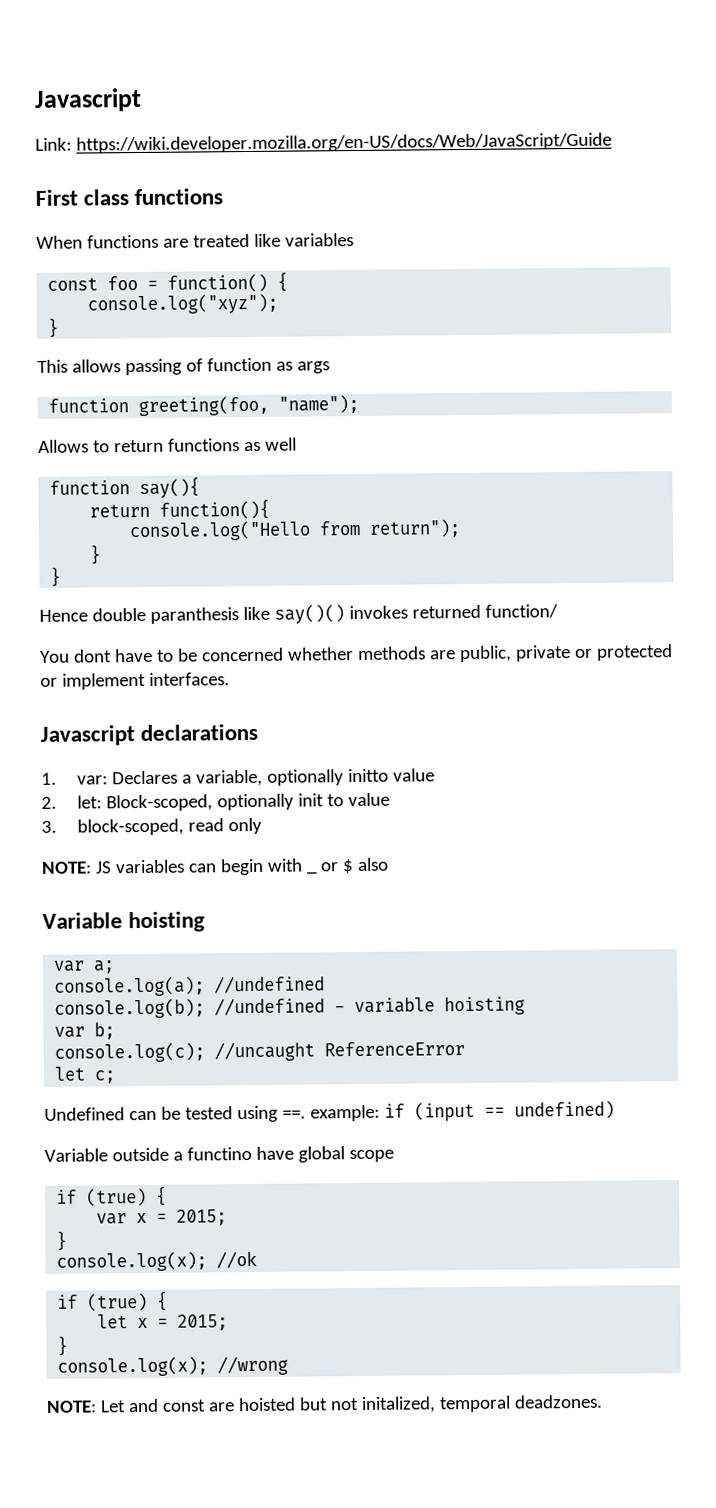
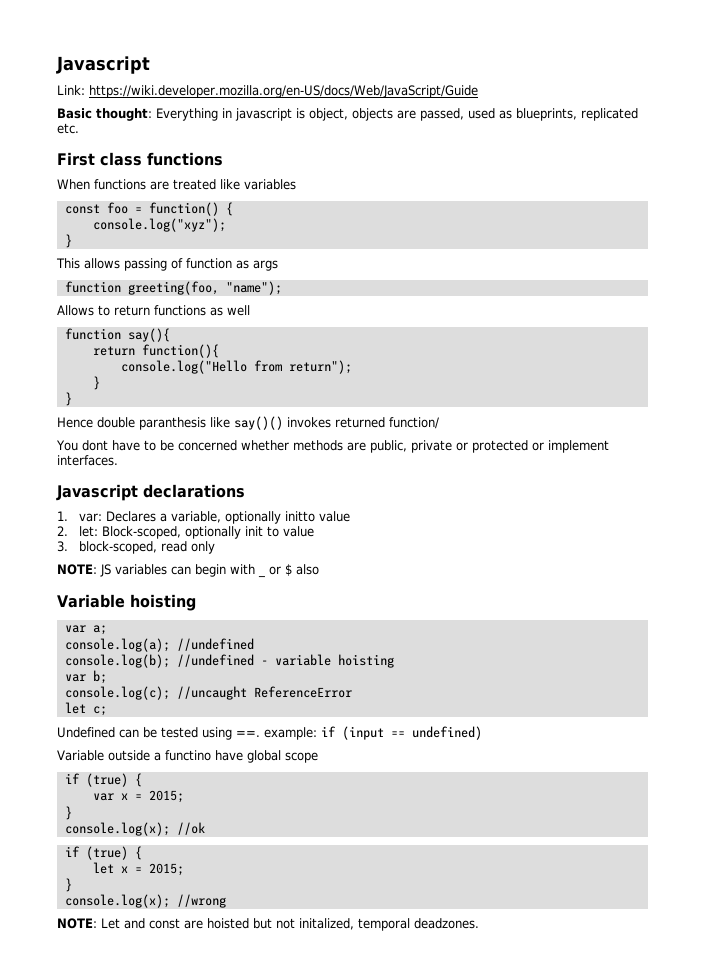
(612, 143) none -> [57,108,638,121] [57,123,79,134] // Basic thought: Everything in javascript is object, objects are passed, used as blueprints, replicated etc.

